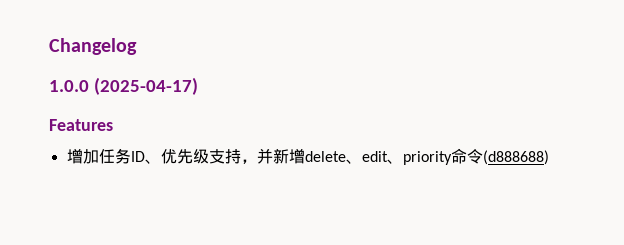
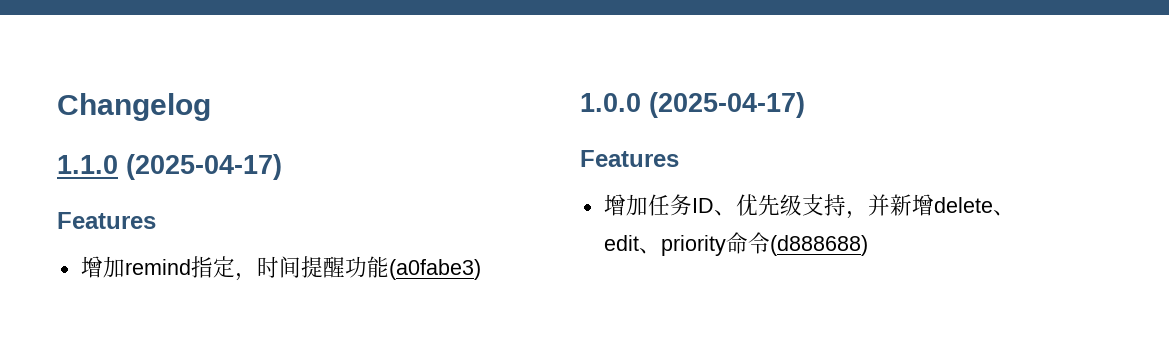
(137, 46) none -> [57,154,282,180] [57,212,156,229] [80,256,481,281] // 1.1.0 (2025-04-17) // Features // 增加remind指定，时间提醒功能(a0fabe3)

